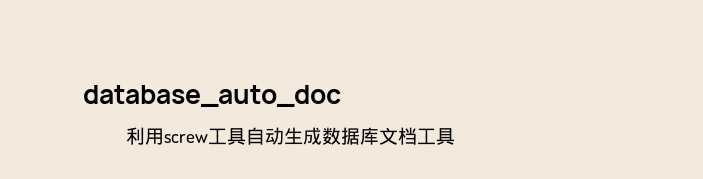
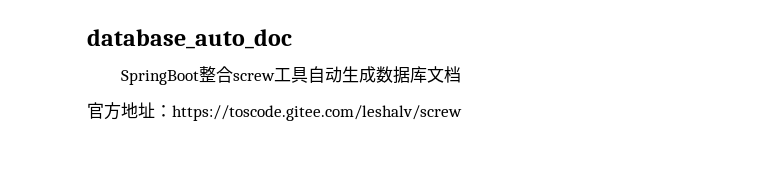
[125,127,164,145] 利用 -> [120,66,233,85] SpringBoot整合
[416,128,455,145] 工具 -> [87,102,462,121] // 官方地址：https://toscode.gitee.com/leshalv/screw

